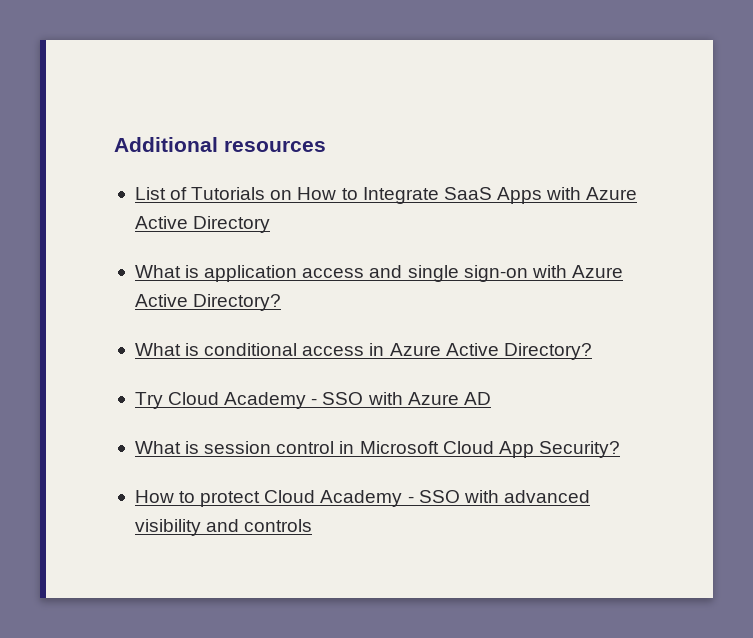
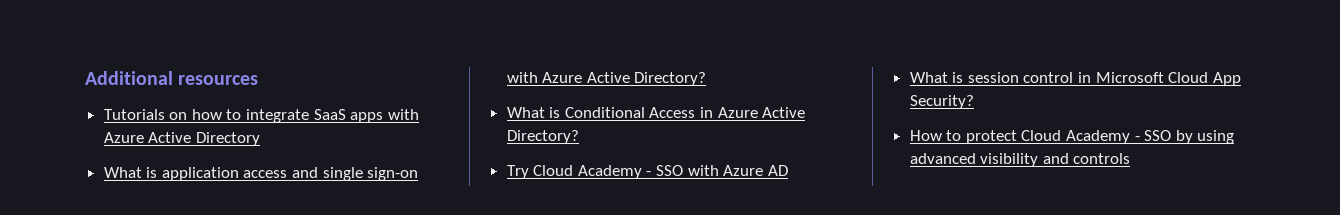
[134,187,542,204] List of Tutorials on How to Integrate SaaS Apps -> [103,109,384,123] Tutorials on how to integrate SaaS apps
[204,343,365,356] conditional access -> [564,107,696,118] Conditional Access
[463,490,499,503] with -> [1175,130,1235,144] by using

